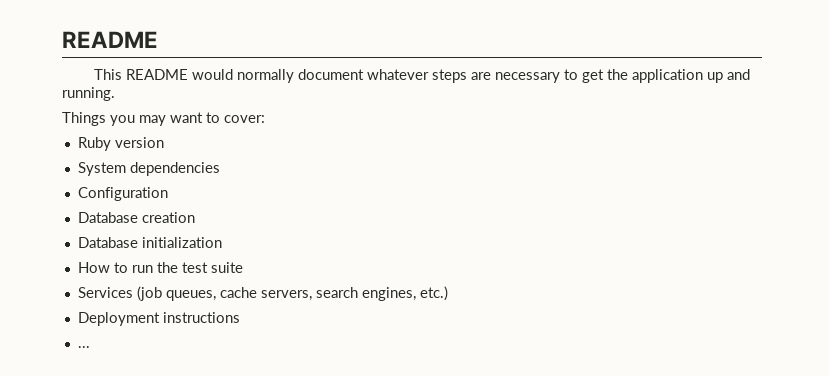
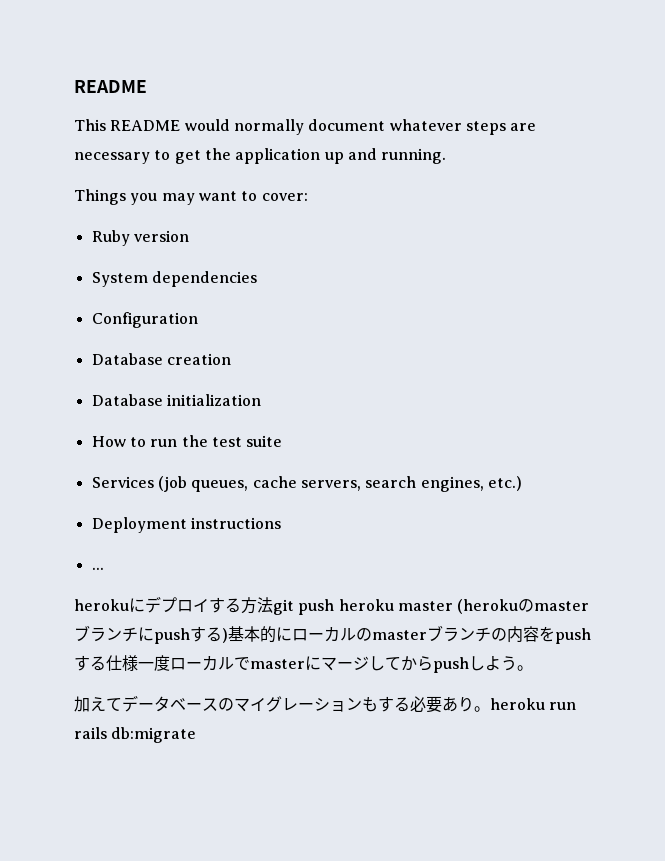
(90, 347) none -> [74,596,590,615] [74,625,591,644] [74,655,533,673] [74,695,577,713] [74,727,197,743] // herokuにデプロイする方法git push heroku master (herokuのmasterブランチにpushする)基本的にローカルのmasterブランチの内容をpushする仕様一度ローカルでmasterにマージしてからpushしよう。 // 加えてデータベースのマイグレーションもする必要あり。heroku run rails db:migrate

